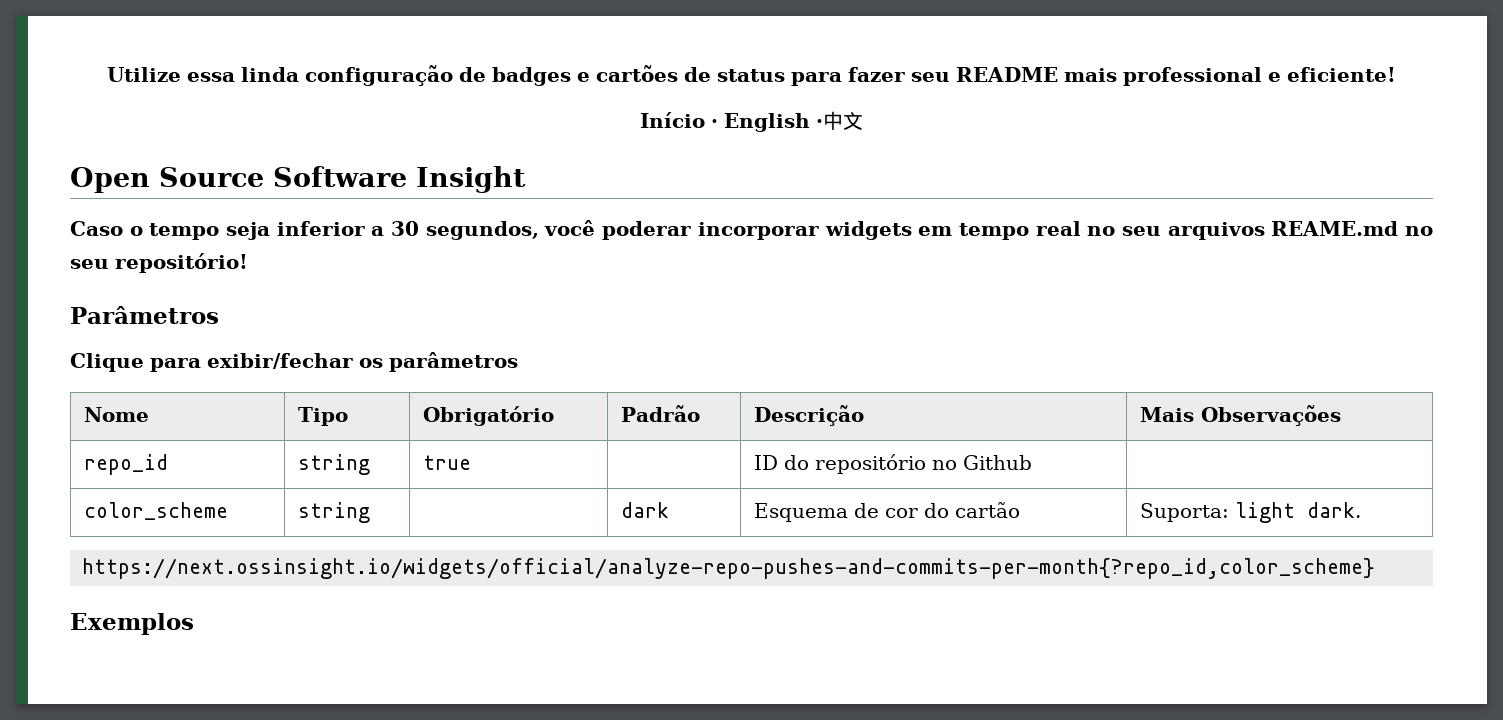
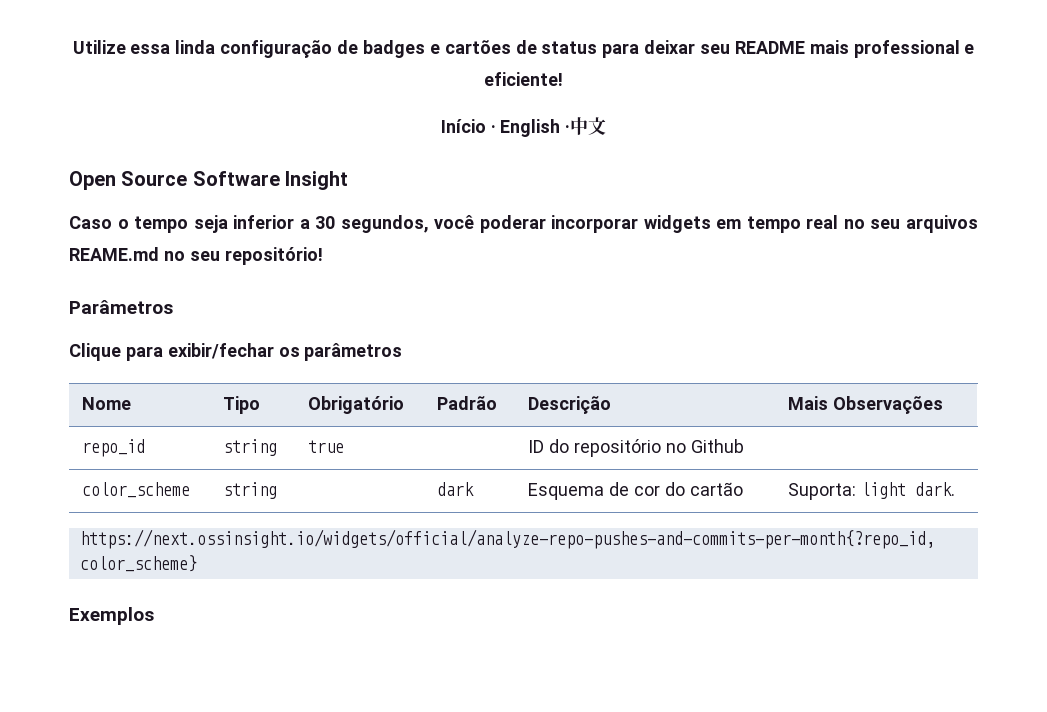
[848,67,905,82] fazer -> [644,40,696,54] deixar

